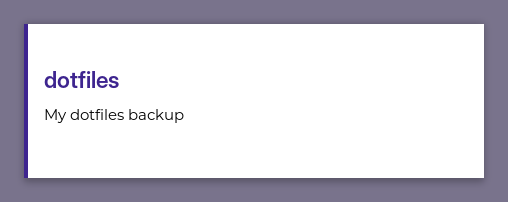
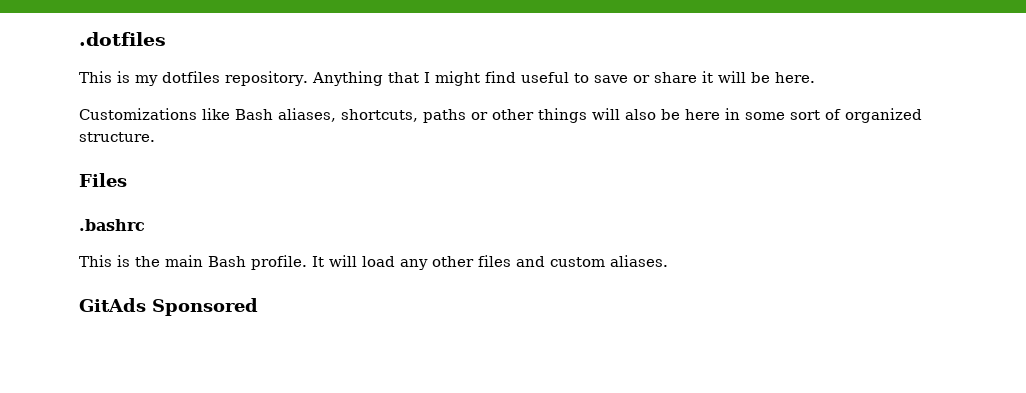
[44,71,119,89] [44,109,185,123] dotfiles // My dotfiles backup -> [79,32,166,46] [79,71,815,86] [79,108,922,123] [79,132,155,142] [79,173,127,187] [79,219,145,231] [79,255,668,270] [79,298,258,316] .dotfiles // This is my dotfiles repository. Anything that I might find useful to save or share it will be here. // Customizations like Bash aliases, shortcuts, paths or other things will also be here in some sort of organized structure. // Files // .bashrc // This is the main Bash profile. It will load any other files and custom aliases. // GitAds Sponsored

